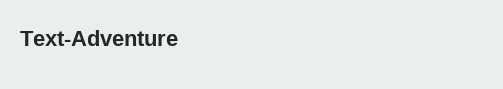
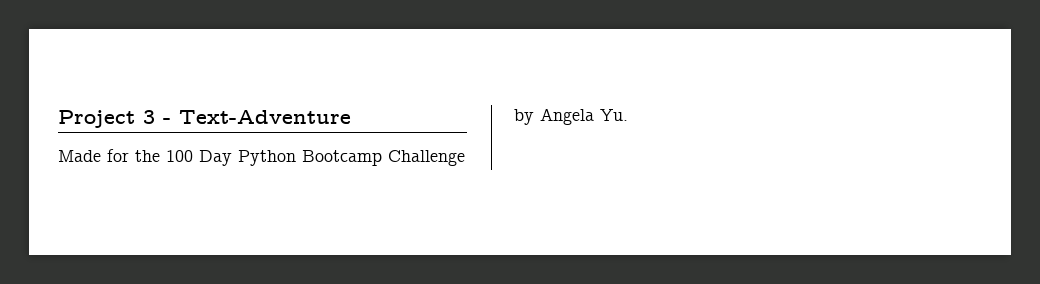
[20,30,178,46] Text-Adventure -> [58,110,351,128] [58,149,465,166] [514,108,628,125] Project 3 - Text-Adventure // Made for the 100 Day Python Bootcamp Challenge by Angela Yu.

